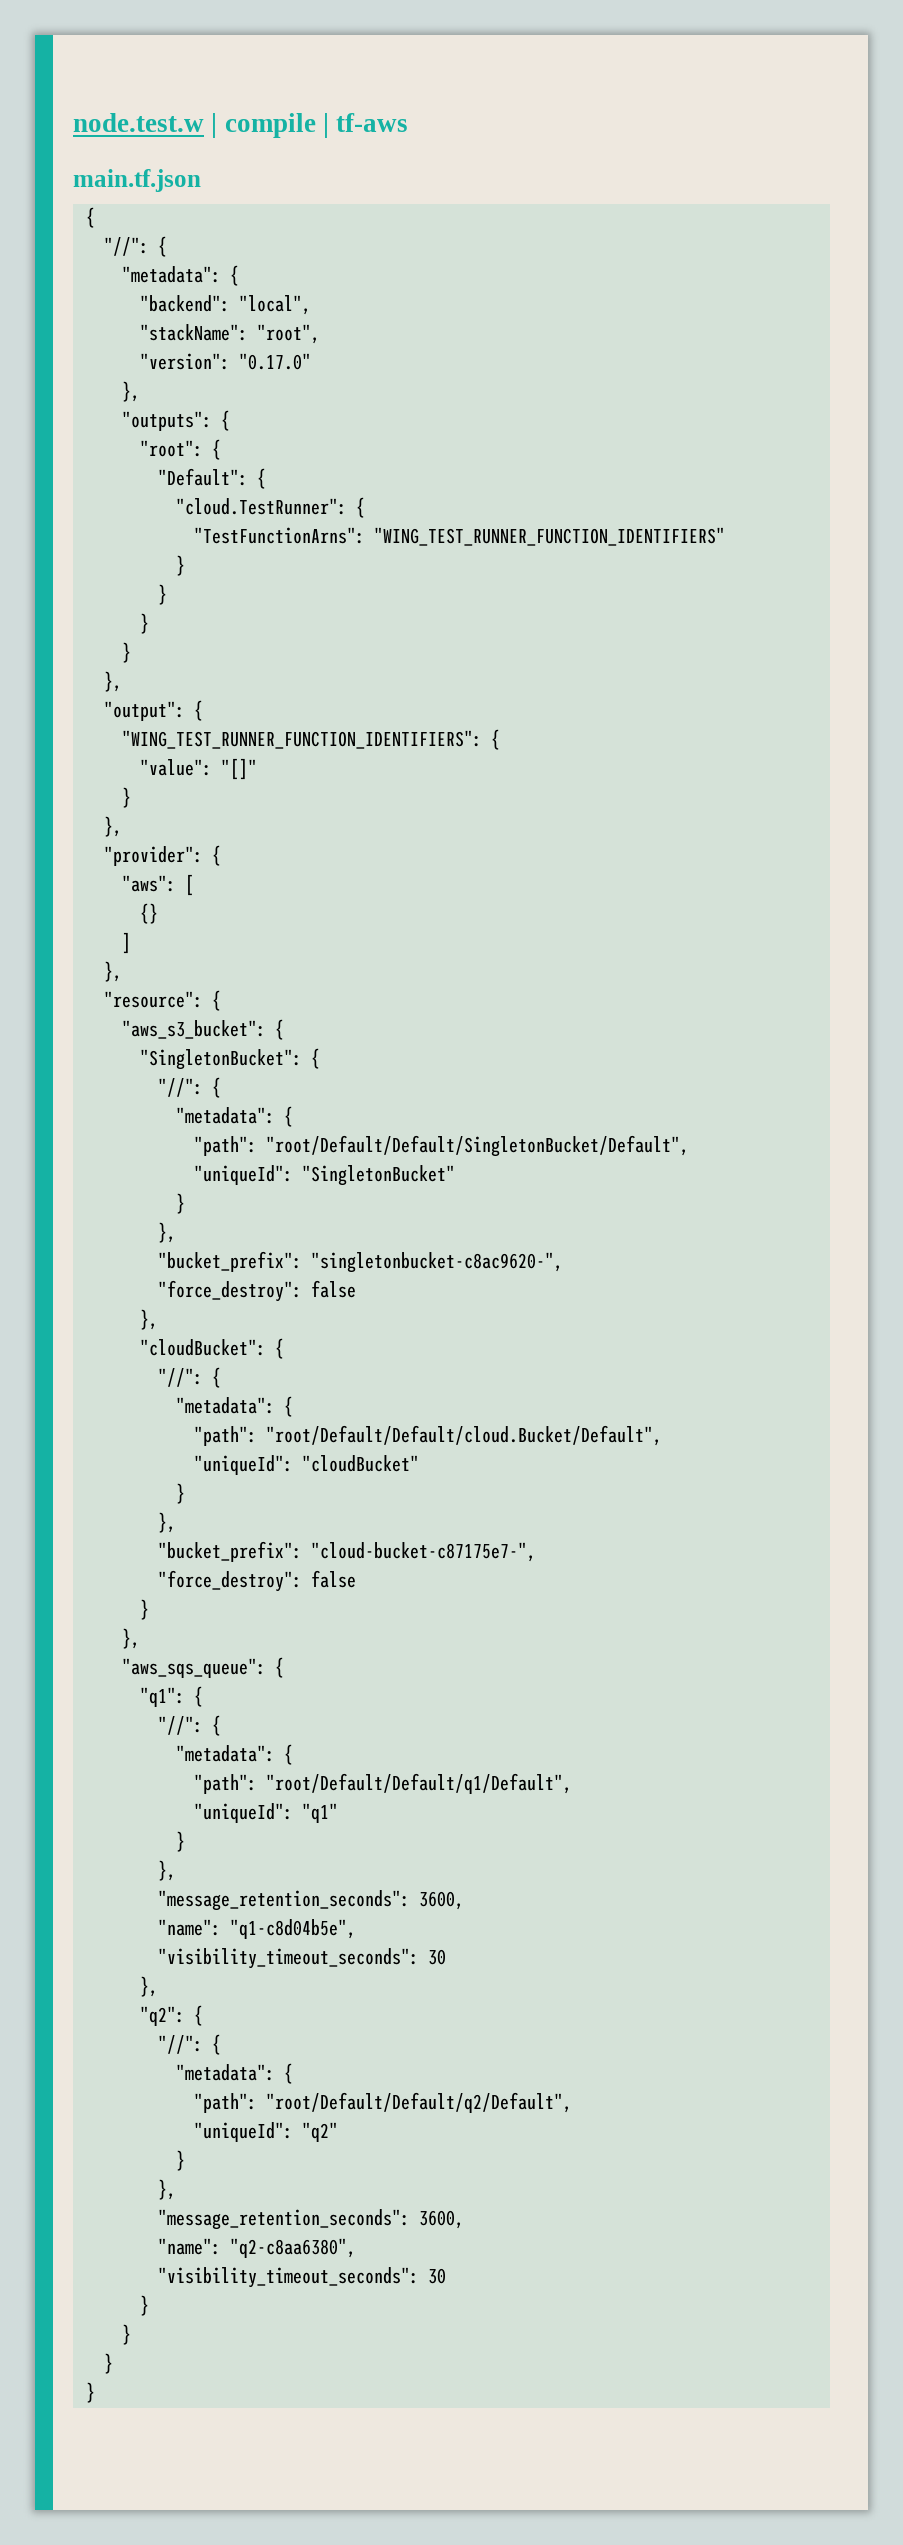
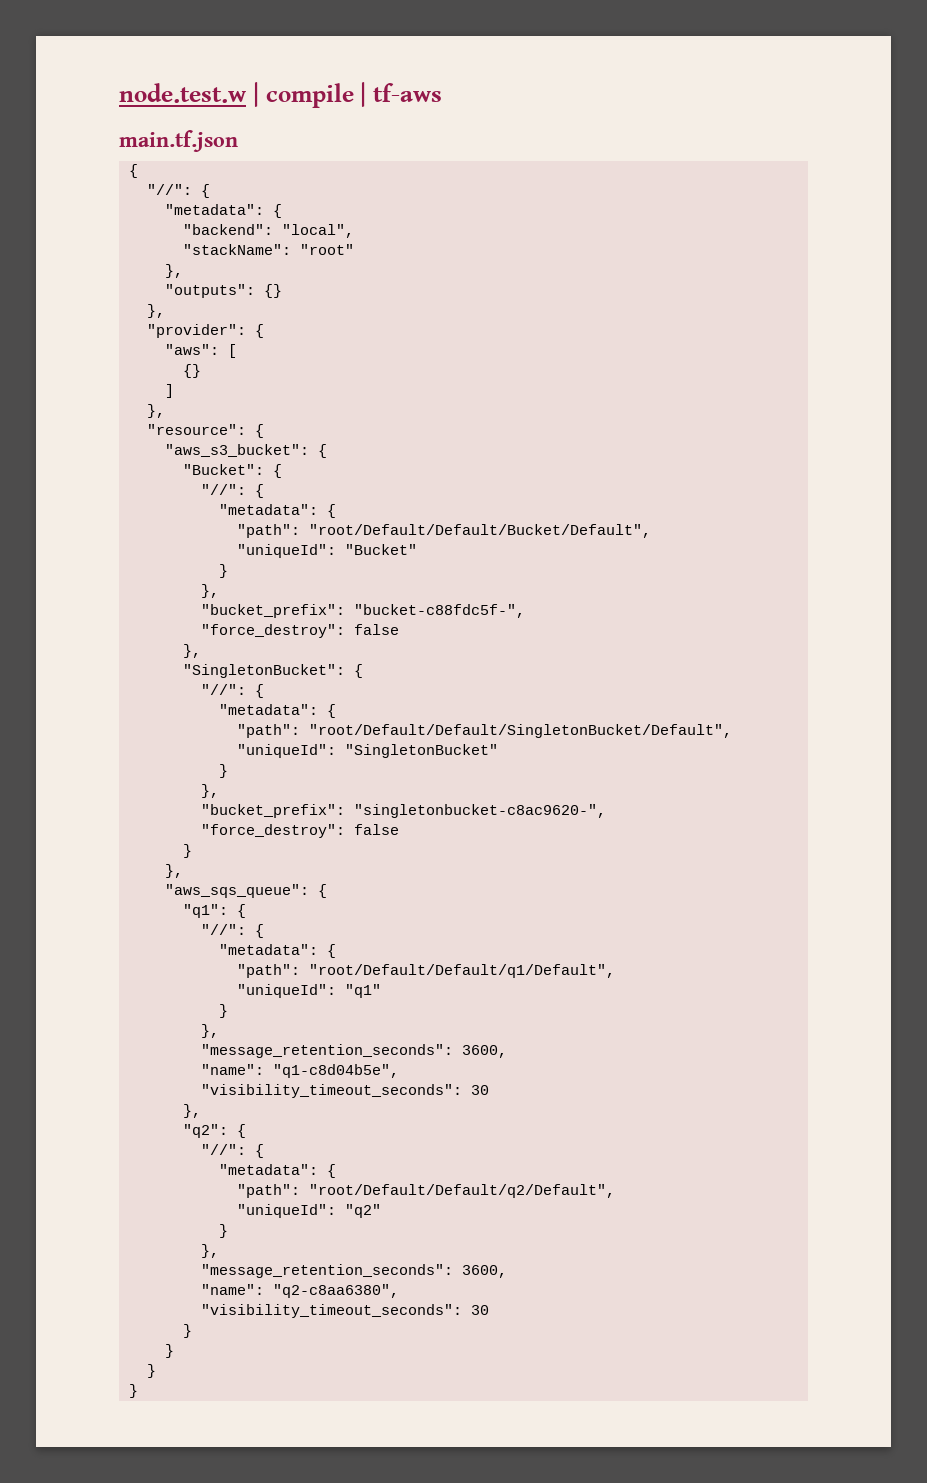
[256,324,320,344] [139,353,311,370] "root", // "version": "0.17.0" -> [299,244,354,255] "root"
[220,410,230,431] [139,439,221,460] [157,468,266,489] [175,497,365,518] [193,527,725,546] [175,555,185,576] [157,584,167,605] [139,613,149,634] [121,642,131,663] [103,671,122,692] [103,700,203,721] [121,729,500,750] [139,758,257,780] [121,787,131,808] { // "root": { // "Default": { // "cloud.TestRunner": { // "TestFunctionArns": "WING_TEST_RUNNER_FUNCTION_IDENTIFIERS" // } // } // } // } // }, // "output": { // "WING_TEST_RUNNER_FUNCTION_IDENTIFIERS": { // "value": "[]" // } -> [263,284,282,298] {}
(284, 1029) none -> [182,464,282,478] [200,484,264,498] [218,504,336,518] [236,524,651,538] [236,544,417,558] [218,564,228,578] [200,584,219,598] [200,604,525,618] [200,624,399,638] [182,644,201,658] // "Bucket": { // "//": { // "metadata": { // "path": "root/Default/Default/Bucket/Default", // "uniqueId": "Bucket" // } // }, // "bucket_prefix": "bucket-c88fdc5f-", // "force_destroy": false // },
[139,1309,158,1330] [139,1338,284,1359] [157,1367,221,1388] [175,1396,293,1417] [193,1425,662,1446] [193,1455,419,1475] [175,1483,185,1504] [157,1512,176,1533] [157,1541,536,1562] [157,1570,356,1592] // }, // "cloudBucket": { // "//": { // "metadata": { // "path": "root/Default/Default/cloud.Bucket/Default", // "uniqueId": "cloudBucket" // } // }, // "bucket_prefix": "cloud-bucket-c87175e7-", // "force_destroy": false -> (399, 829) none

